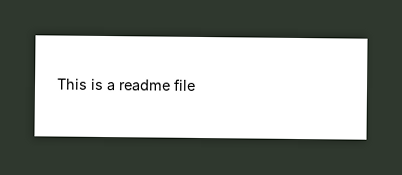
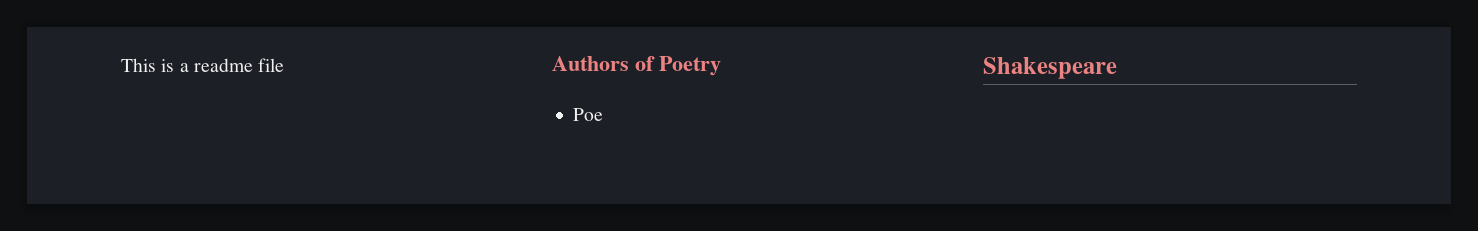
(196, 84) none -> [552,56,721,76] [573,108,604,121] [983,57,1117,79] // Authors of Poetry // Poe // Shakespeare

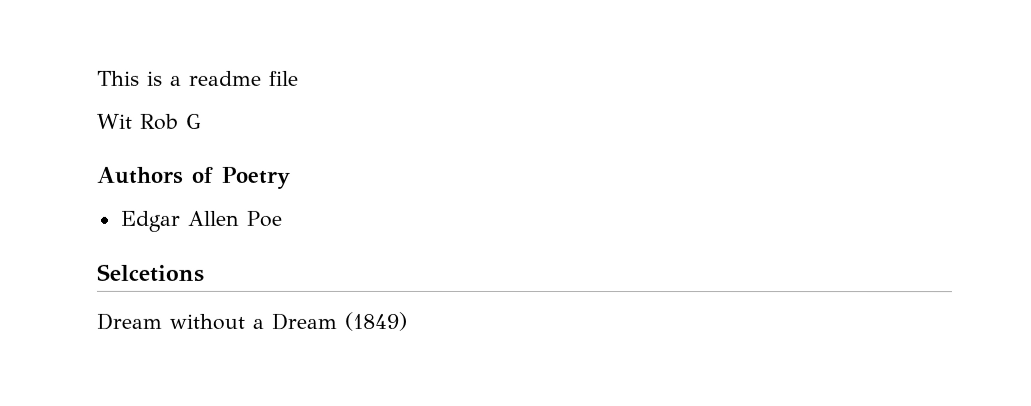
(285, 65) none -> [97,113,202,130] // Wit Rob G
(721, 66) none -> [119,210,239,232] Edgar Allen
[983,57,1117,79] Shakespeare -> [96,263,204,282] [96,311,407,331] Selcetions // Dream without a Dream (1849)

